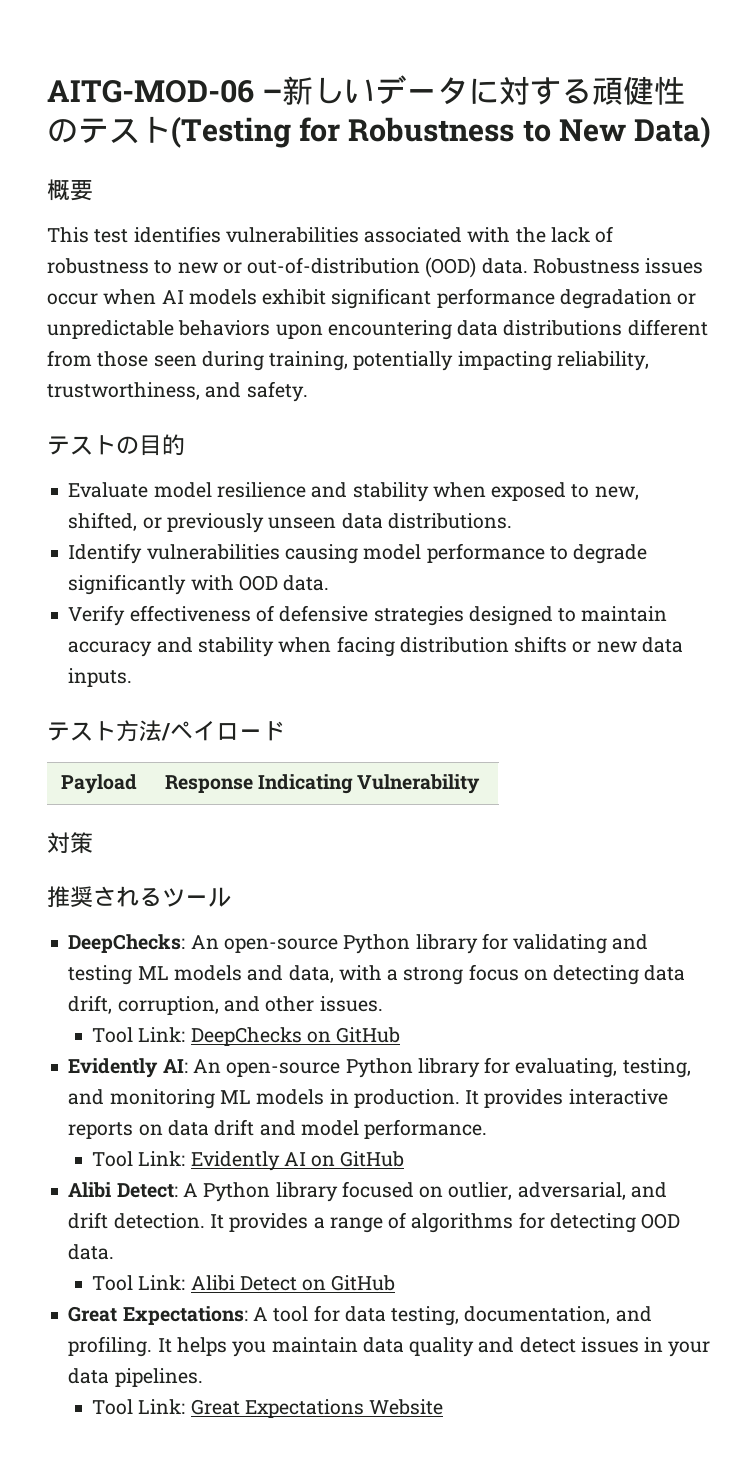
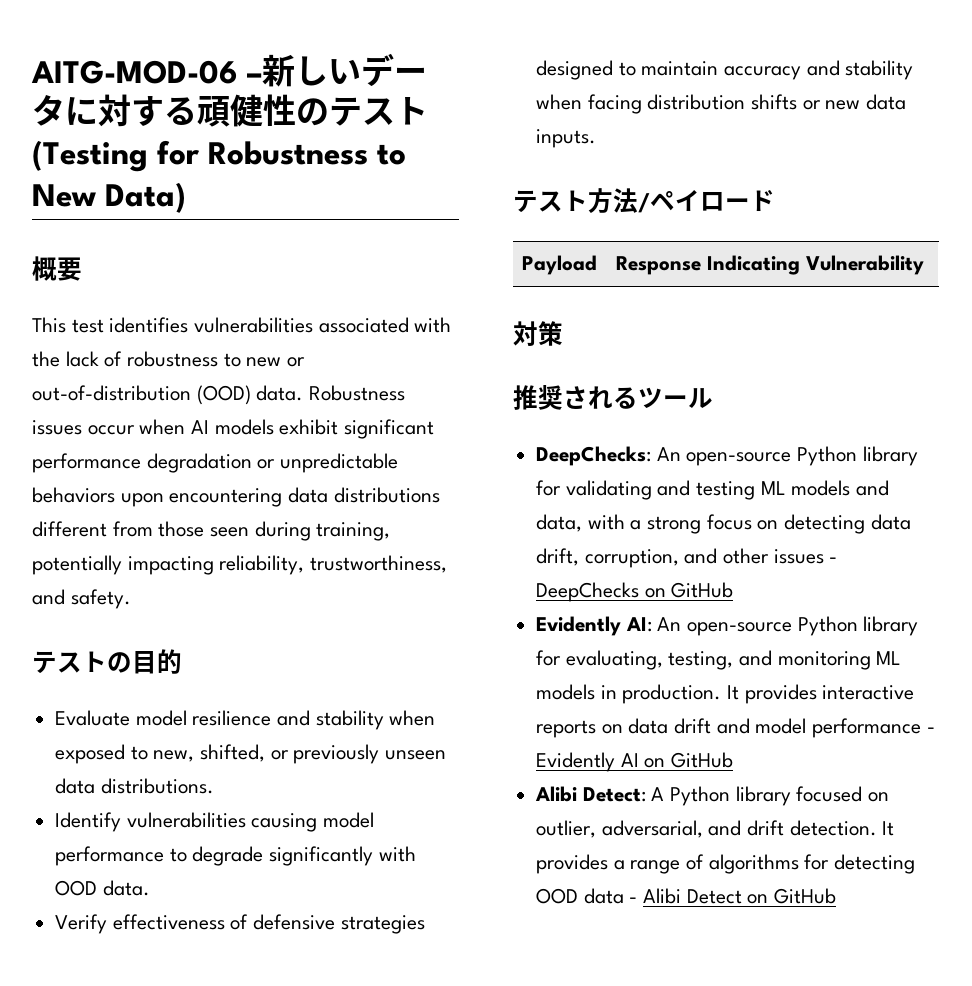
[319,996,383,1012] [92,1027,186,1043] issues. // Tool Link: -> [773,549,838,564] issues -
[364,1119,488,1139] [92,1151,186,1167] performance. // Tool Link: -> [812,718,935,738] performance -
[68,1244,115,1260] [92,1275,186,1291] data. // Tool Link: -> [583,888,638,904] data -
[68,1305,652,1326] [68,1336,711,1357] [68,1368,203,1387] [92,1399,444,1418] // Great Expectations: A tool for data testing, documentation, and profiling. It helps you maintain data quality and detect issues in your data pipelines. // Tool Link: Great Expectations Website -> (837, 896) none

